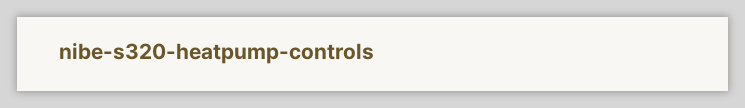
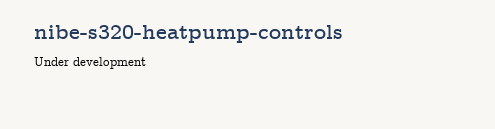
(374, 53) none -> [34,57,146,69] // Under development

